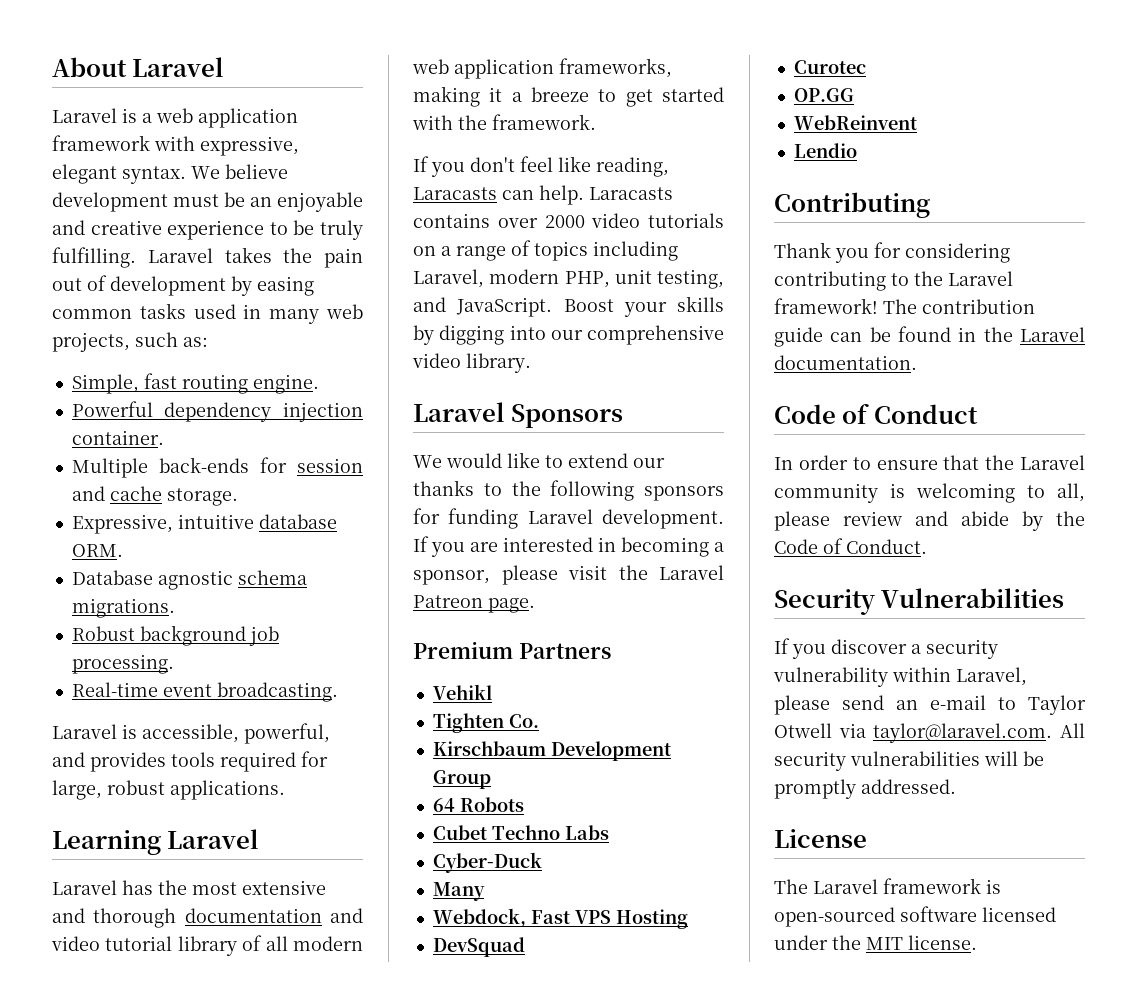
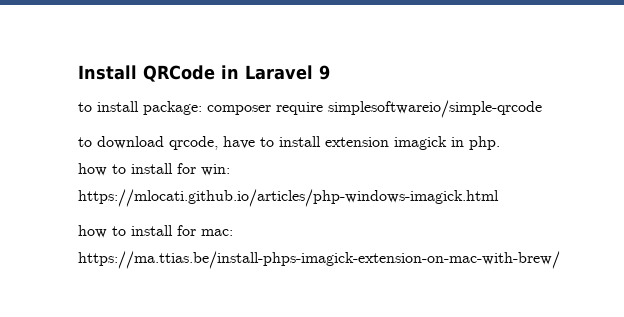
[52,57,225,77] [52,108,298,128] [52,135,299,156] [52,164,288,184] [52,192,363,212] [52,220,363,240] [52,247,363,268] [52,275,314,296] [52,303,364,324] [52,332,208,352] [71,373,319,394] [71,401,363,422] [71,430,164,445] [71,457,363,478] [71,486,238,506] [71,514,337,534] [71,544,123,557] [71,570,307,590] [71,598,175,618] [71,625,279,646] [71,654,174,674] [71,682,338,702] [52,723,330,744] [52,751,328,772] [52,780,285,800] [52,829,260,855] [52,880,326,895] [52,908,363,928] [51,935,363,956] [412,58,672,79] [413,86,724,107] [412,114,596,130] [413,156,669,177] [413,185,673,205] [413,213,724,228] [413,240,678,261] [413,269,724,289] [413,296,724,317] [413,325,724,345] [412,353,531,373] [413,402,624,428] [413,452,665,468] [413,480,724,501] [413,508,724,529] [413,536,724,557] [413,565,724,585] [413,595,535,613] [413,641,611,659] [432,684,492,700] [432,713,539,733] [432,741,671,761] [432,770,491,789] [432,797,524,812] [432,825,609,840] [432,852,542,873] [432,882,485,901] [432,908,688,929] [432,937,525,957] [793,60,866,74] [793,88,854,102] [793,115,917,130] [793,143,857,158] [774,192,930,218] [774,242,1010,263] [774,271,1013,291] [774,298,1035,314] [774,326,1085,347] [774,355,917,370] [774,403,978,424] [774,455,1085,470] [774,483,1085,503] [774,511,1085,531] [774,538,927,554] [774,588,1065,615] [774,638,998,659] [773,667,1027,687] [774,695,1086,715] [774,723,1085,743] [774,751,1044,771] [774,779,956,799] [774,829,867,848] [774,878,1001,894] [774,906,1056,927] [774,935,977,950] About Laravel // Laravel is a web application framework with expressive, elegant syntax. We believe development must be an enjoyable and creative experience to be truly fulfilling. Laravel takes the pain out of development by easing common tasks used in many web projects, such as: // Simple, fast routing engine. // Powerful dependency injection container. // Multiple back-ends for session and cache storage. // Expressive, intuitive database ORM. // Database agnostic schema migrations. // Robust background job processing. // Real-time event broadcasting. // Laravel is accessible, powerful, and provides tools required for large, robust applications. // Learning Laravel // Laravel has the most extensive and thorough documentation and video tutorial library of all modern web application frameworks, making it a breeze to get started with the framework. // If you don't feel like reading, Laracasts can help. Laracasts contains over 2000 video tutorials on a range of topics including Laravel, modern PHP, unit testing, and JavaScript. Boost your skills by digging into our comprehensive video library. // Laravel Sponsors // We would like to extend our thanks to the following sponsors for funding Laravel development. If you are interested in becoming a sponsor, please visit the Laravel Patreon page. // Premium Partners // Vehikl // Tighten Co. // Kirschbaum Development Group // 64 Robots // Cubet Techno Labs // Cyber-Duck // Many // Webdock, Fast VPS Hosting // DevSquad // Curotec // OP.GG // WebReinvent // Lendio // Contributing // Thank you for considering contributing to the Laravel framework! The contribution guide can be found in the Laravel documentation. // Code of Conduct // In order to ensure that the Laravel community is welcoming to all, please review and abide by the Code of Conduct. // Security Vulnerabilities // If you discover a security vulnerability within Laravel, please send an e-mail to Taylor Otwell via taylor@laravel.com. All security vulnerabilities will be promptly addressed. // License // The Laravel framework is open-sourced software licensed under the MIT license. -> [78,65,330,82] [78,100,542,118] [78,136,500,150] [78,163,230,176] [78,189,499,207] [78,225,233,238] [78,251,560,269] Install QRCode in Laravel 9 // to install package: composer require simplesoftwareio/simple-qrcode // to download qrcode, have to install extension imagick in php. // how to install for win: https://mlocati.github.io/articles/php-windows-imagick.html // how to install for mac: https://ma.ttias.be/install-phps-imagick-extension-on-mac-with-brew/

